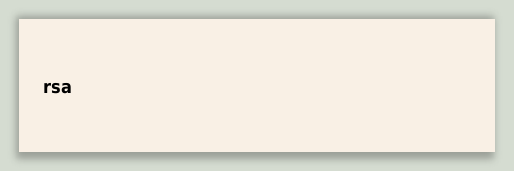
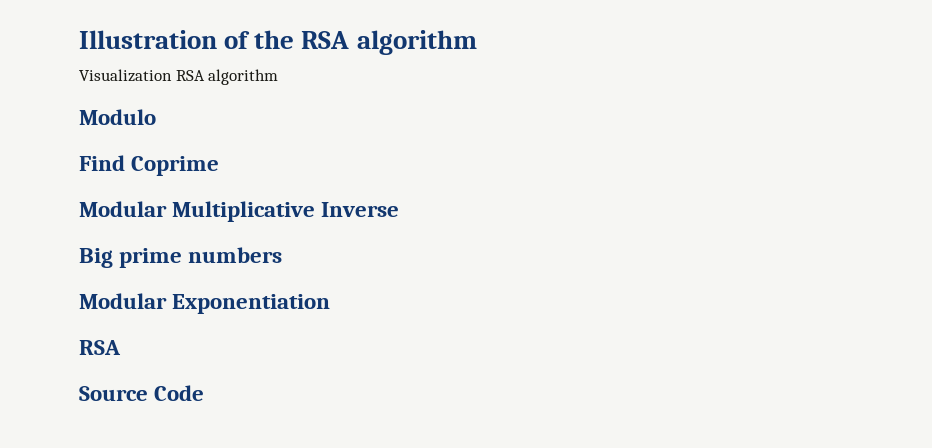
[43,82,72,94] rsa -> [79,30,477,55] [79,69,279,85] [79,109,156,125] [79,155,220,176] [79,201,400,222] [79,247,283,268] [79,293,331,314] [79,340,121,355] [79,385,205,401] Illustration of the RSA algorithm // Visualization RSA algorithm // Modulo // Find Coprime // Modular Multiplicative Inverse // Big prime numbers // Modular Exponentiation // RSA // Source Code

